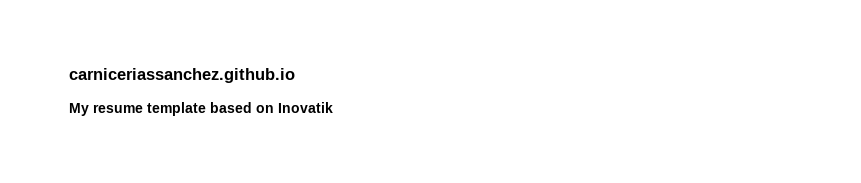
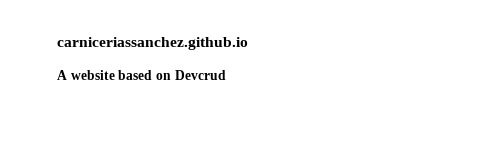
[69,102,206,116] My resume template -> [57,70,115,80] A website
[278,102,333,113] Inovatik -> [174,70,226,80] Devcrud

